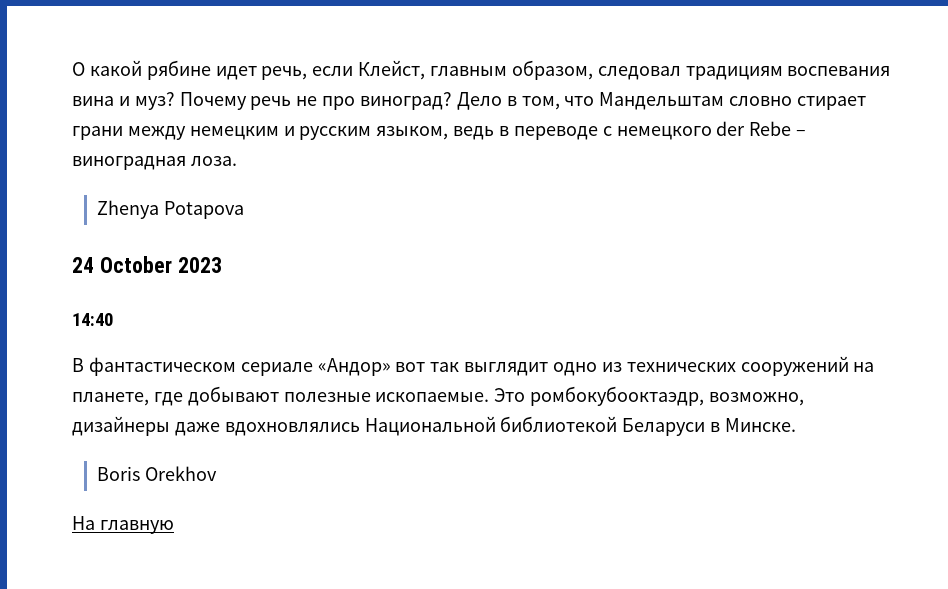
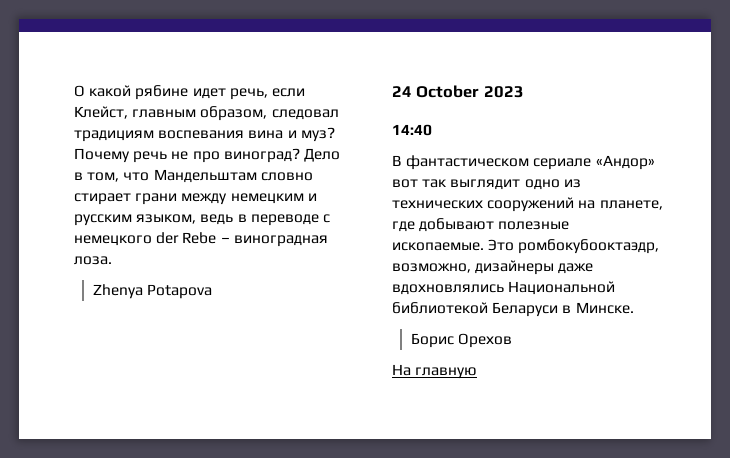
[97,466,217,481] Boris Orekhov -> [410,333,512,348] Борис Орехов

